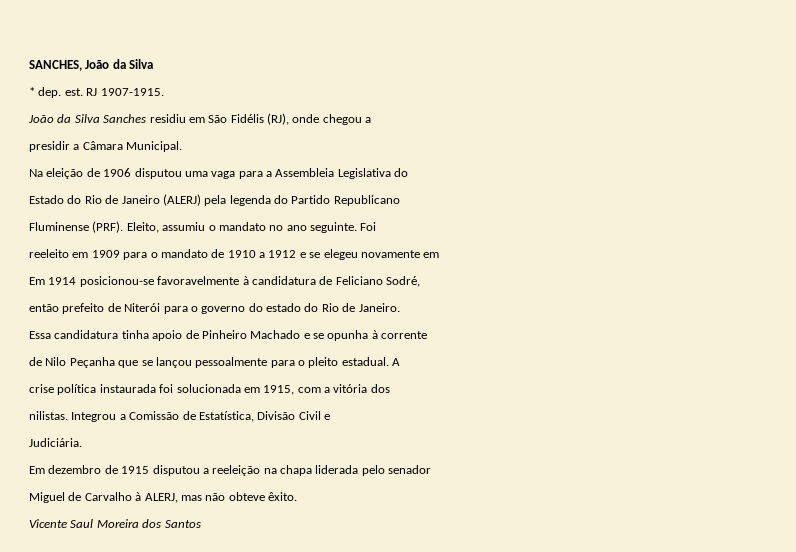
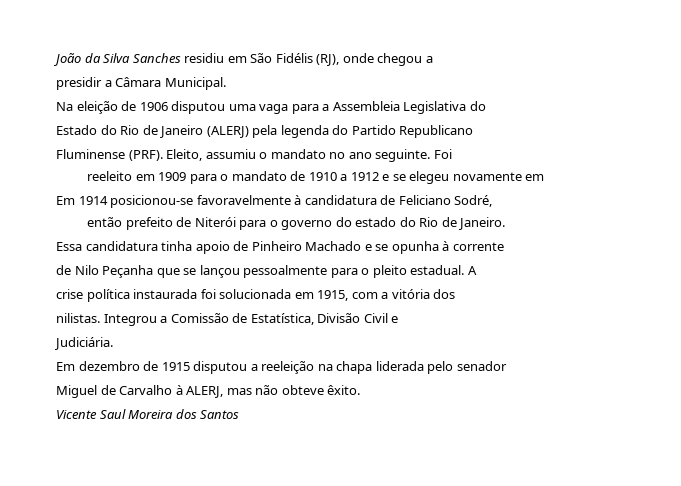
[29,59,154,71] [29,87,164,98] SANCHES, João da Silva // * dep. est. RJ 1907-1915. // -> (53, 59) none

